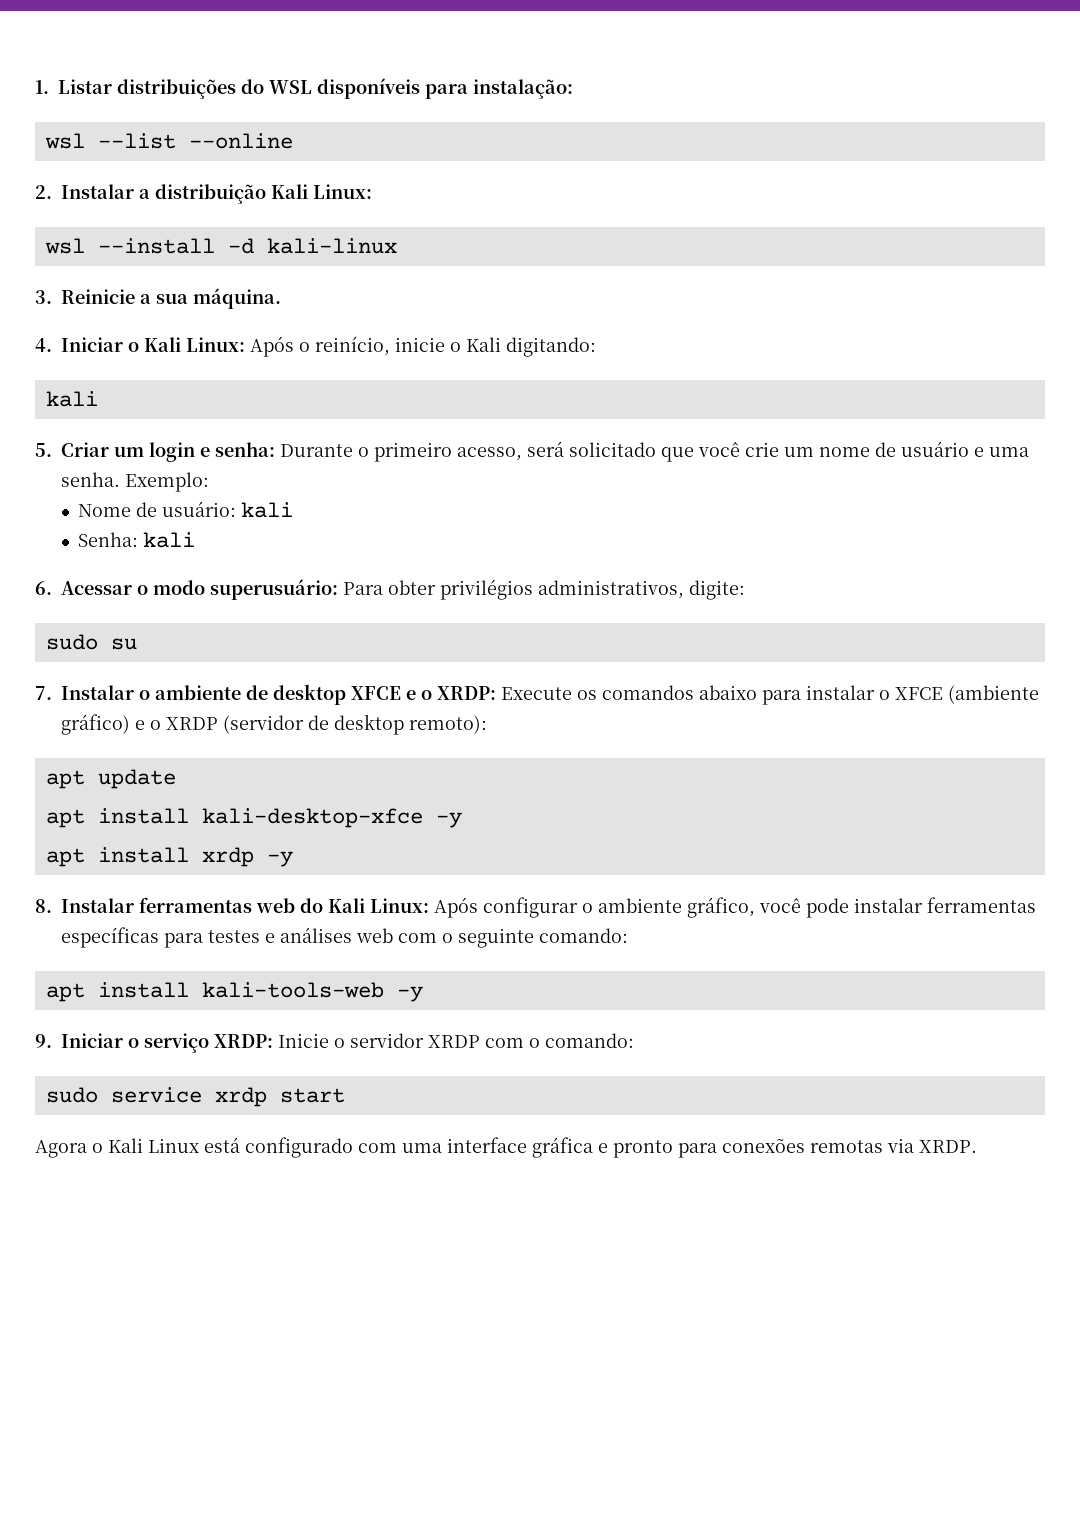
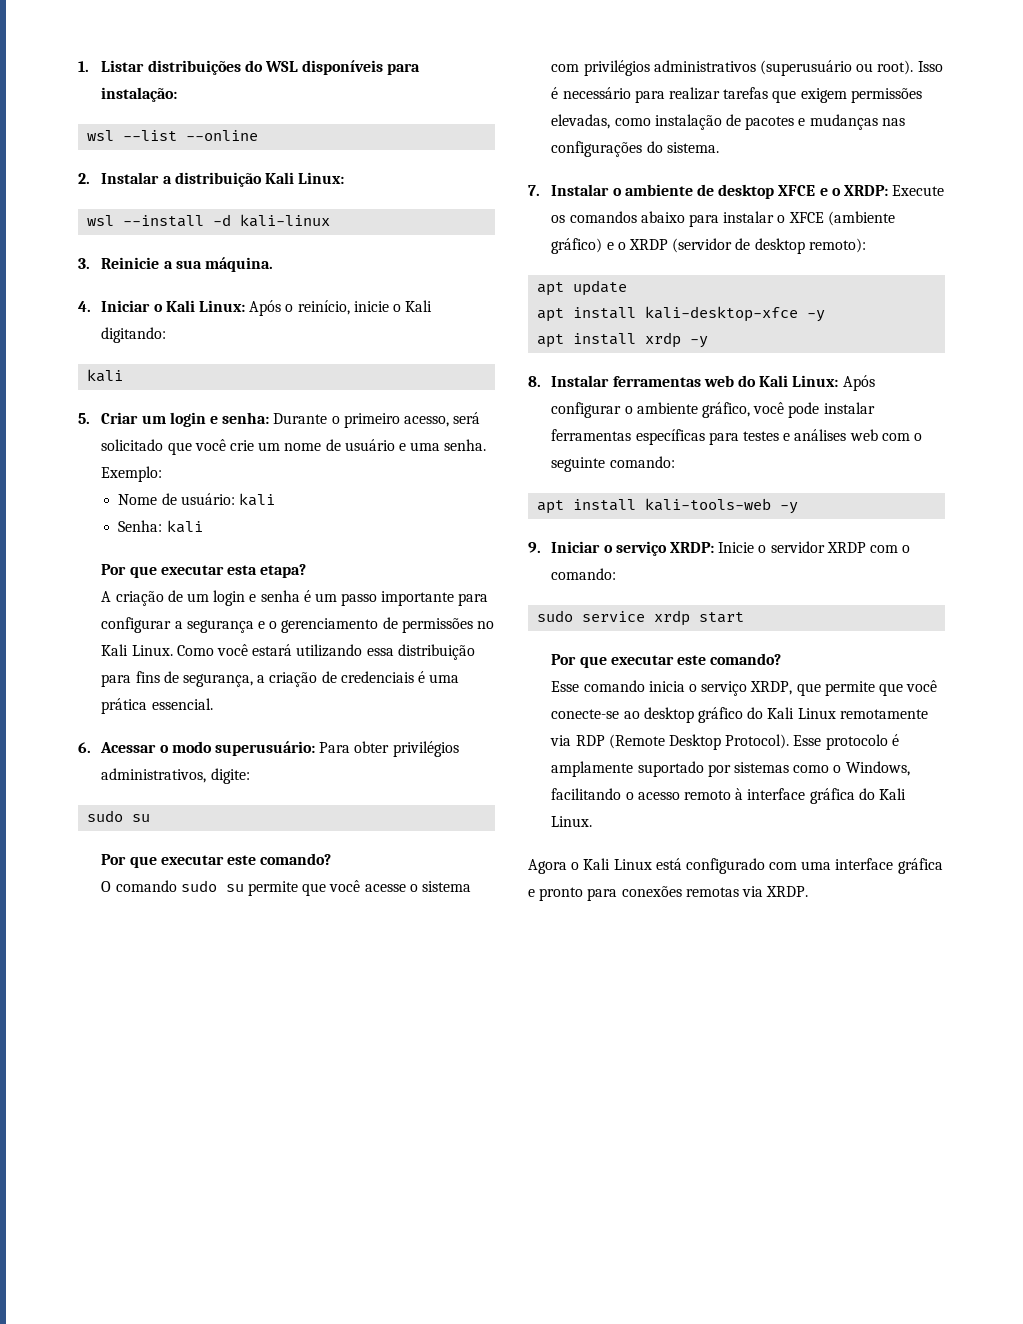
(195, 540) none -> [101,564,307,578] [101,590,489,606] [101,617,494,633] [101,644,475,660] [101,671,460,687] [101,698,213,714] // Por que executar esta etapa? // A criação de um login e senha é um passo importante para configurar a segurança e o gerenciamento de permissões no Kali Linux. Como você estará utilizando essa distribuição para fins de segurança, a criação de credenciais é uma prática essencial.
(137, 644) none -> [101,853,332,868] [101,880,471,896] [551,60,943,76] [551,87,922,103] [551,114,905,130] [551,141,719,157] // Por que executar este comando? // O comando sudo su permite que você acesse o sistema com privilégios administrativos (superusuário ou root). Isso é necessário para realizar tarefas que exigem permissões elevadas, como instalação de pacotes e mudanças nas configurações do sistema.
(345, 1095) none -> [551,653,782,668] [551,680,938,696] [551,707,928,723] [550,734,899,750] [551,761,910,777] [551,788,906,804] [551,816,593,827] // Por que executar este comando? // Esse comando inicia o serviço XRDP, que permite que você conecte-se ao desktop gráfico do Kali Linux remotamente via RDP (Remote Desktop Protocol). Esse protocolo é amplamente suportado por sistemas como o Windows, facilitando o acesso remoto à interface gráfica do Kali Linux.

